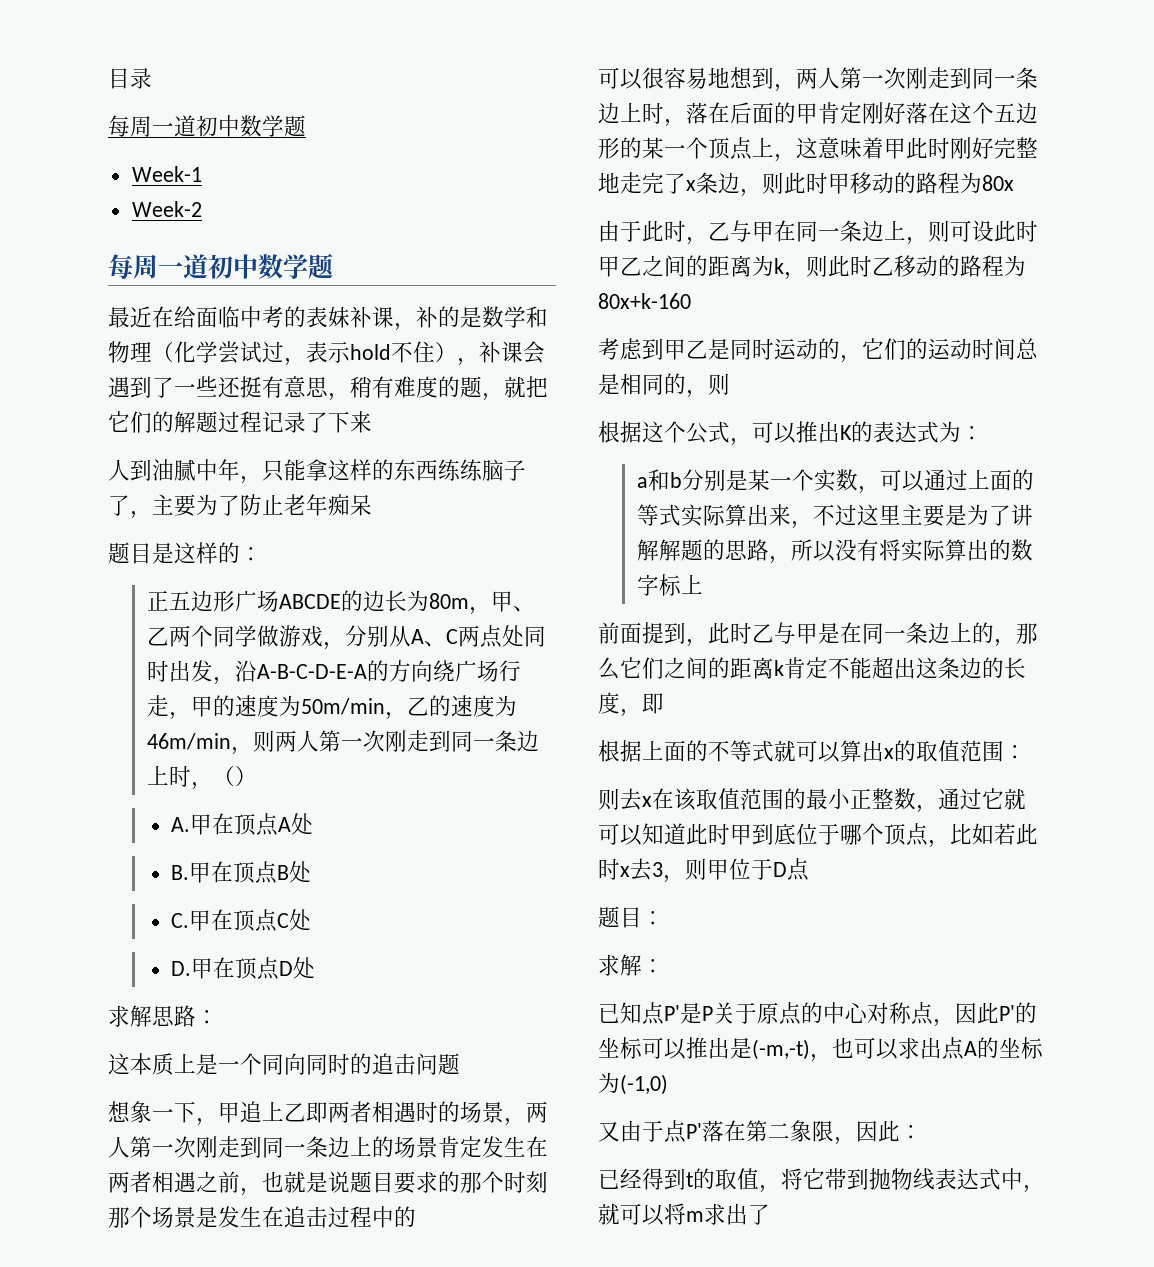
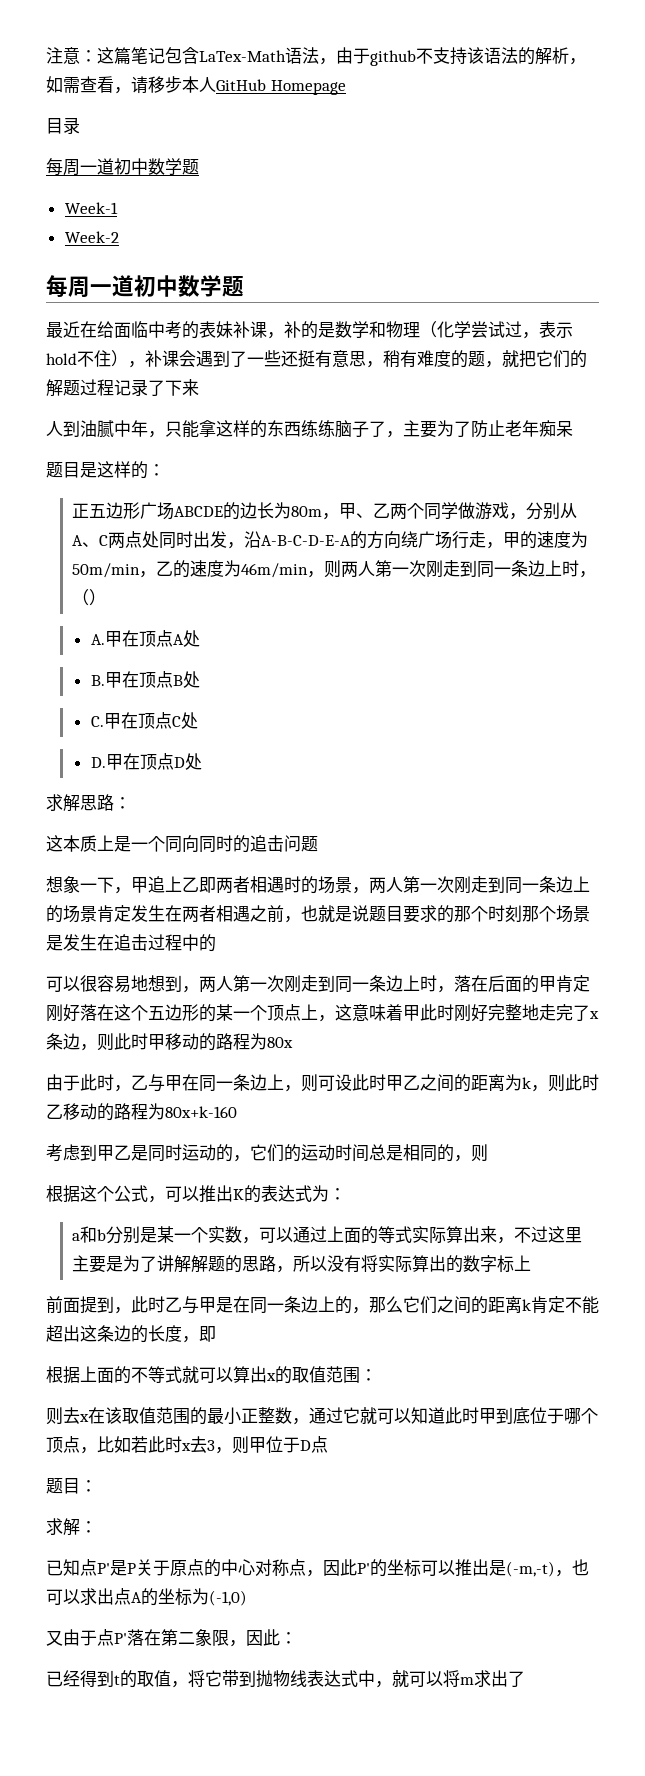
(108, 78) none -> [46,47,586,66] [46,76,346,95] 注意：这篇笔记包含LaTex-Math语法，由于github不支持该语法的解析，如需查看，请移步本人GitHub Homepage //

